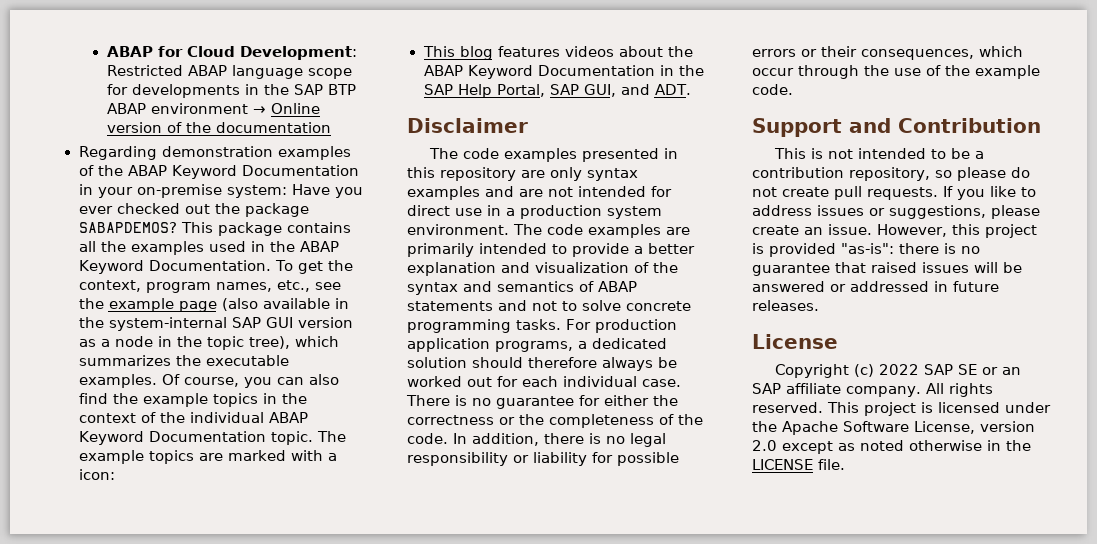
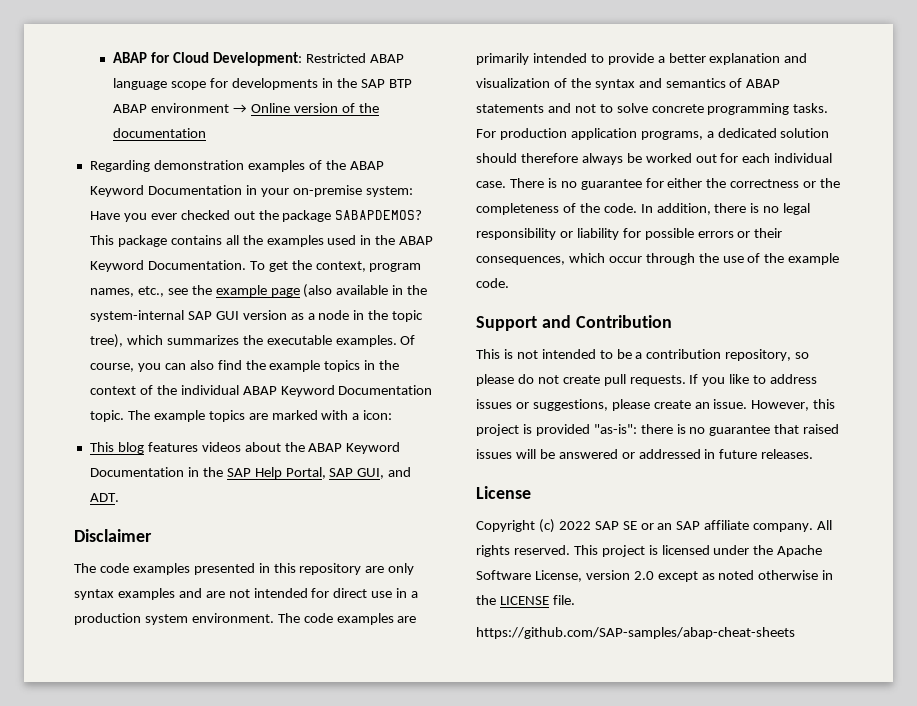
(845, 464) none -> [476,627,795,639] // https://github.com/SAP-samples/abap-cheat-sheets

